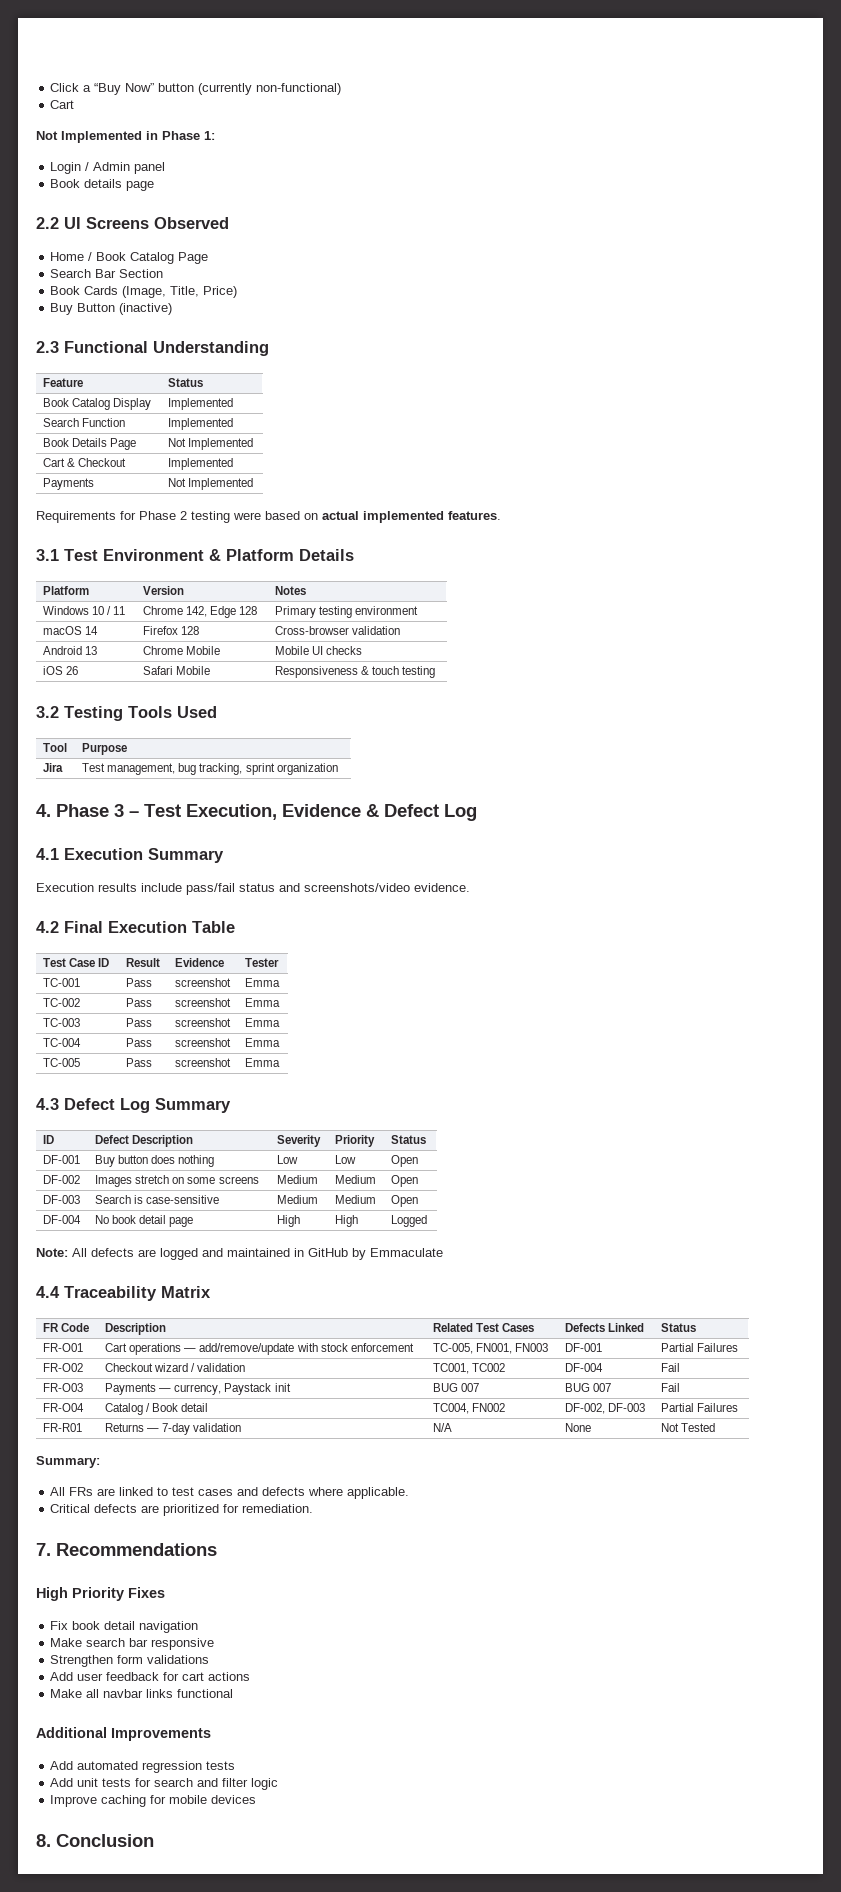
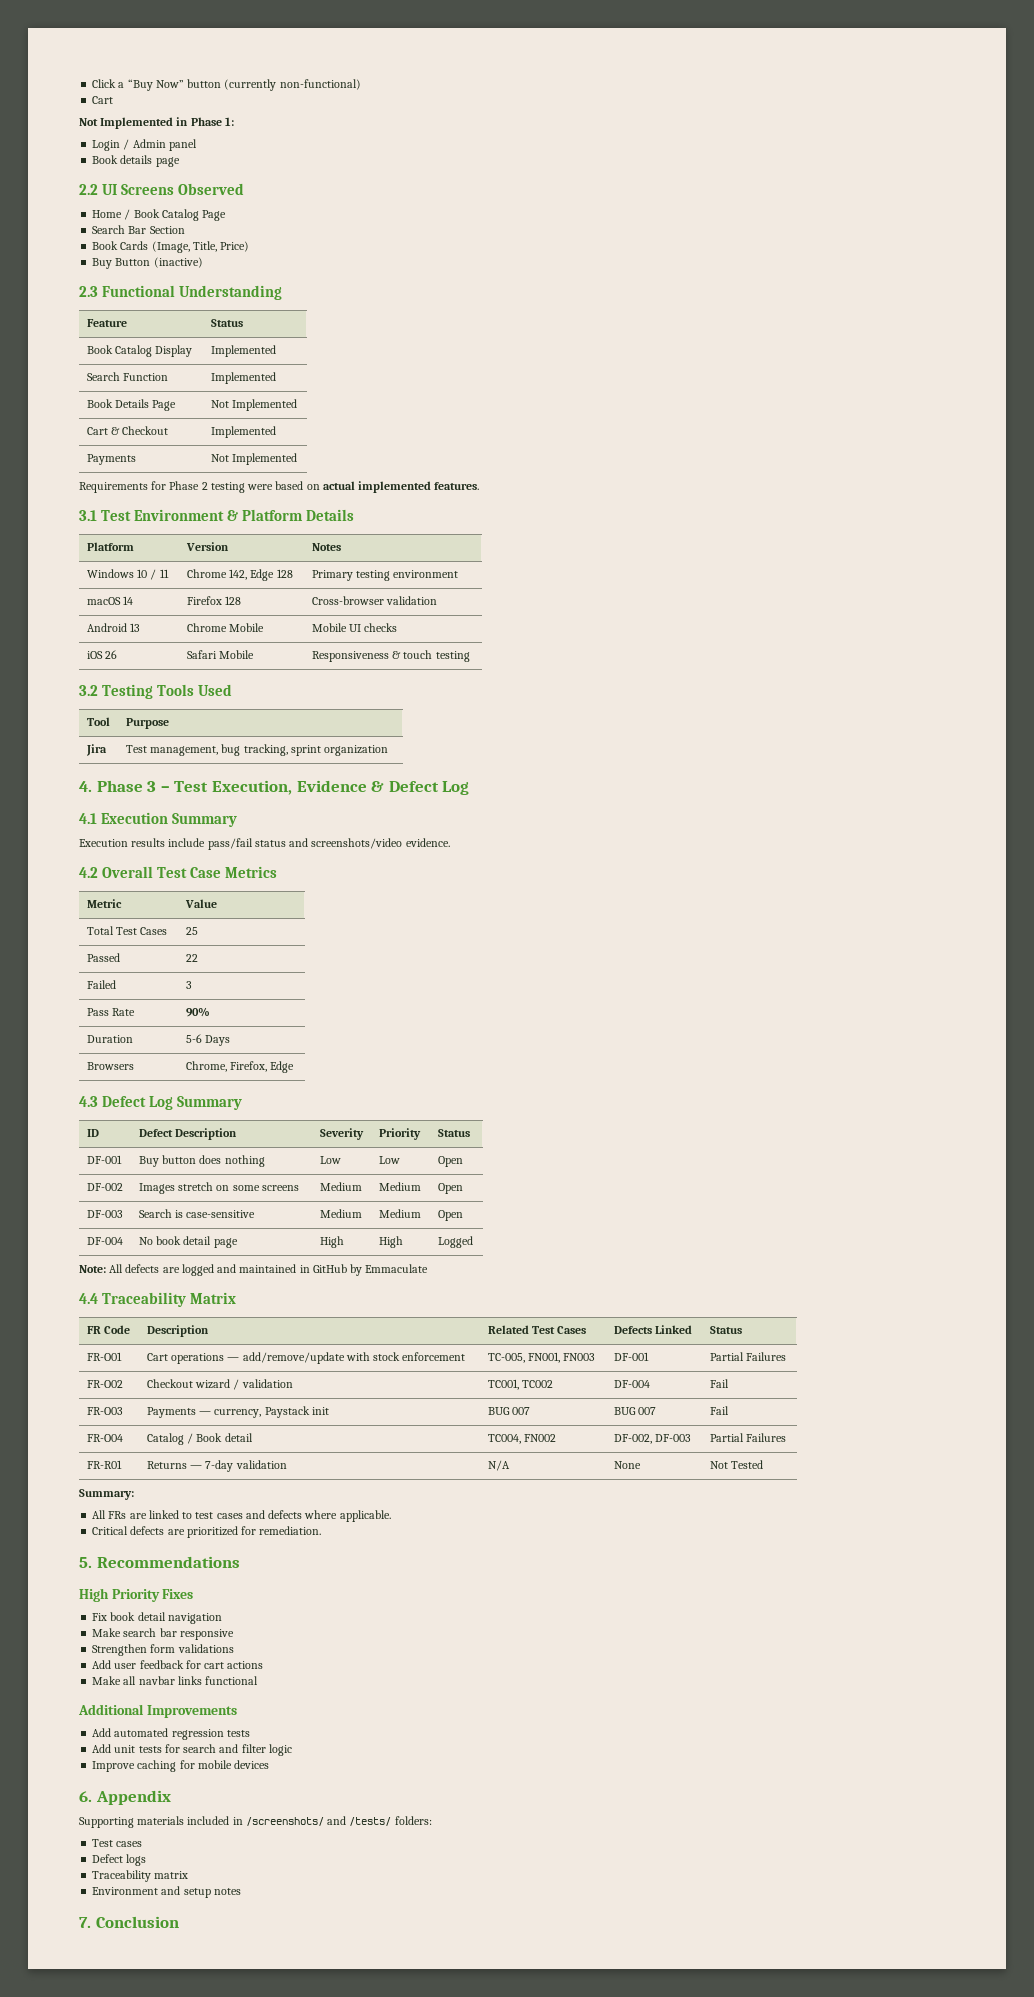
[64,921,235,933] [43,958,110,967] [126,958,161,967] [175,958,225,967] [245,958,280,967] [43,978,81,987] [126,978,153,987] [175,978,232,987] [245,978,281,987] [43,998,81,1007] [126,998,153,1007] [175,998,232,1007] [245,998,281,1007] [43,1018,81,1027] [126,1018,153,1027] [175,1018,232,1027] [245,1018,281,1027] [43,1038,82,1047] [126,1038,153,1047] [175,1038,232,1047] [245,1038,281,1047] [43,1058,81,1067] [126,1058,153,1067] [175,1058,232,1067] [245,1058,281,1067] Final Execution Table // Test Case ID | Result | Evidence | Tester // TC-001 | Pass | screenshot | Emma // TC-002 | Pass | screenshot | Emma // TC-003 | Pass | screenshot | Emma // TC-004 | Pass | screenshot | Emma // TC-005 | Pass | screenshot | Emma -> [102,866,278,878] [86,899,122,908] [184,899,217,908] [86,926,168,935] [185,927,198,935] [86,953,120,962] [185,954,198,962] [86,980,116,989] [185,981,192,989] [86,1008,136,1016] [185,1007,210,1017] [86,1035,133,1043] [185,1034,231,1046] [86,1062,134,1070] [185,1061,295,1073] Overall Test Case Metrics // Metric | Value // Total Test Cases | 25 // Passed | 22 // Failed | 3 // Pass Rate | 90% // Duration | 5-6 Days // Browsers | Chrome, Firefox, Edge
[36,1543,51,1556] 7. -> [79,1557,92,1568] 5.
[36,1834,51,1847] 8. -> [79,1790,171,1805] [79,1816,432,1828] [92,1839,143,1847] [92,1854,147,1866] [92,1870,189,1882] [92,1886,241,1898] [79,1917,91,1928] 6. Appendix // Supporting materials included in /screenshots/ and /tests/ folders: // Test cases // Defect logs // Traceability matrix // Environment and setup notes // 7.

